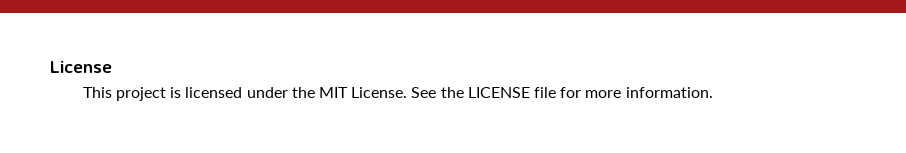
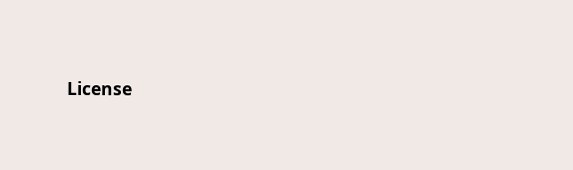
[82,87,713,101] // This project is licensed under the MIT License. See the LICENSE file for more information. -> (133, 88) none

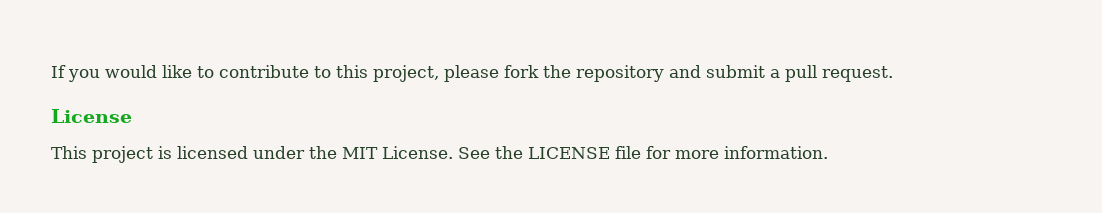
[66,81,133,96] License -> [51,65,893,82] [51,109,132,123] [51,146,828,163] If you would like to contribute to this project, please fork the repository and submit a pull request. // License // This project is licensed under the MIT License. See the LICENSE file for more information.

